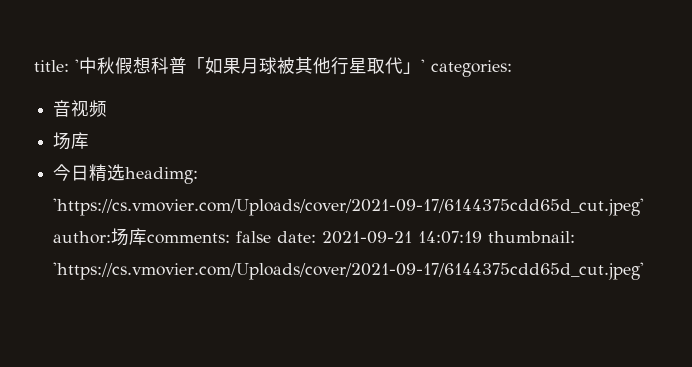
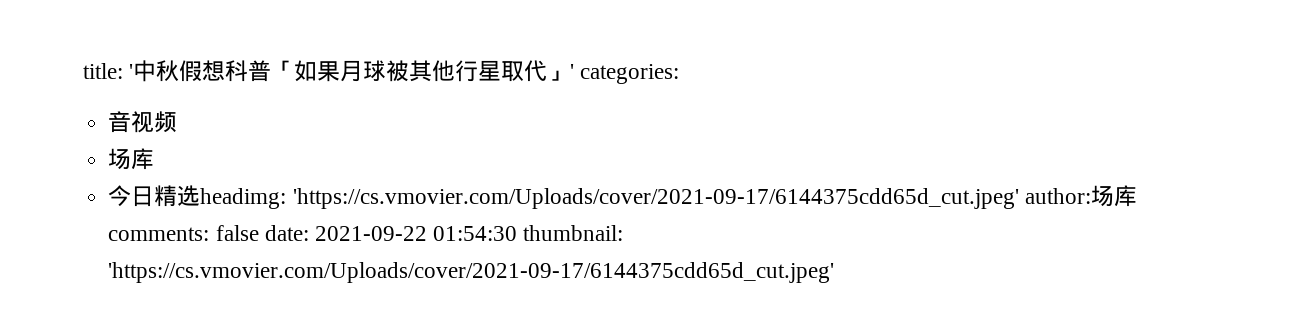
[322,231,483,244] 2021-09-21 14:07:19 -> [314,226,518,241] 2021-09-22 01:54:30

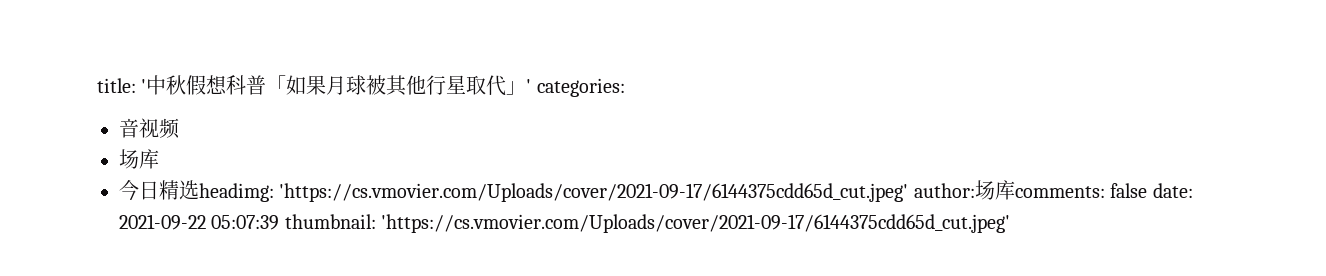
[433,226,518,241] 01:54:30 -> [211,215,280,230] 05:07:39

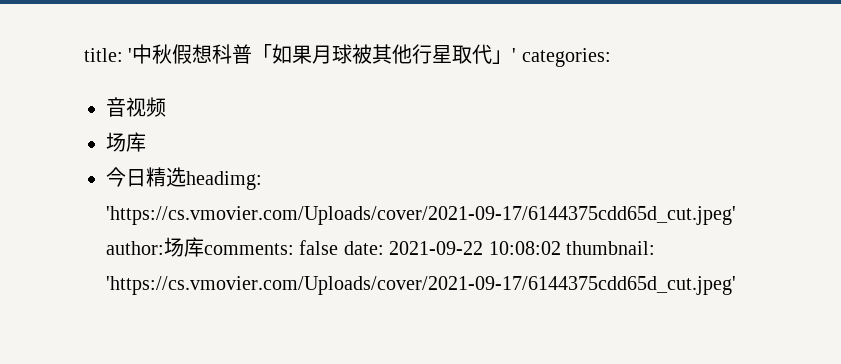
[211,215,280,230] 05:07:39 -> [488,241,561,255] 10:08:02

